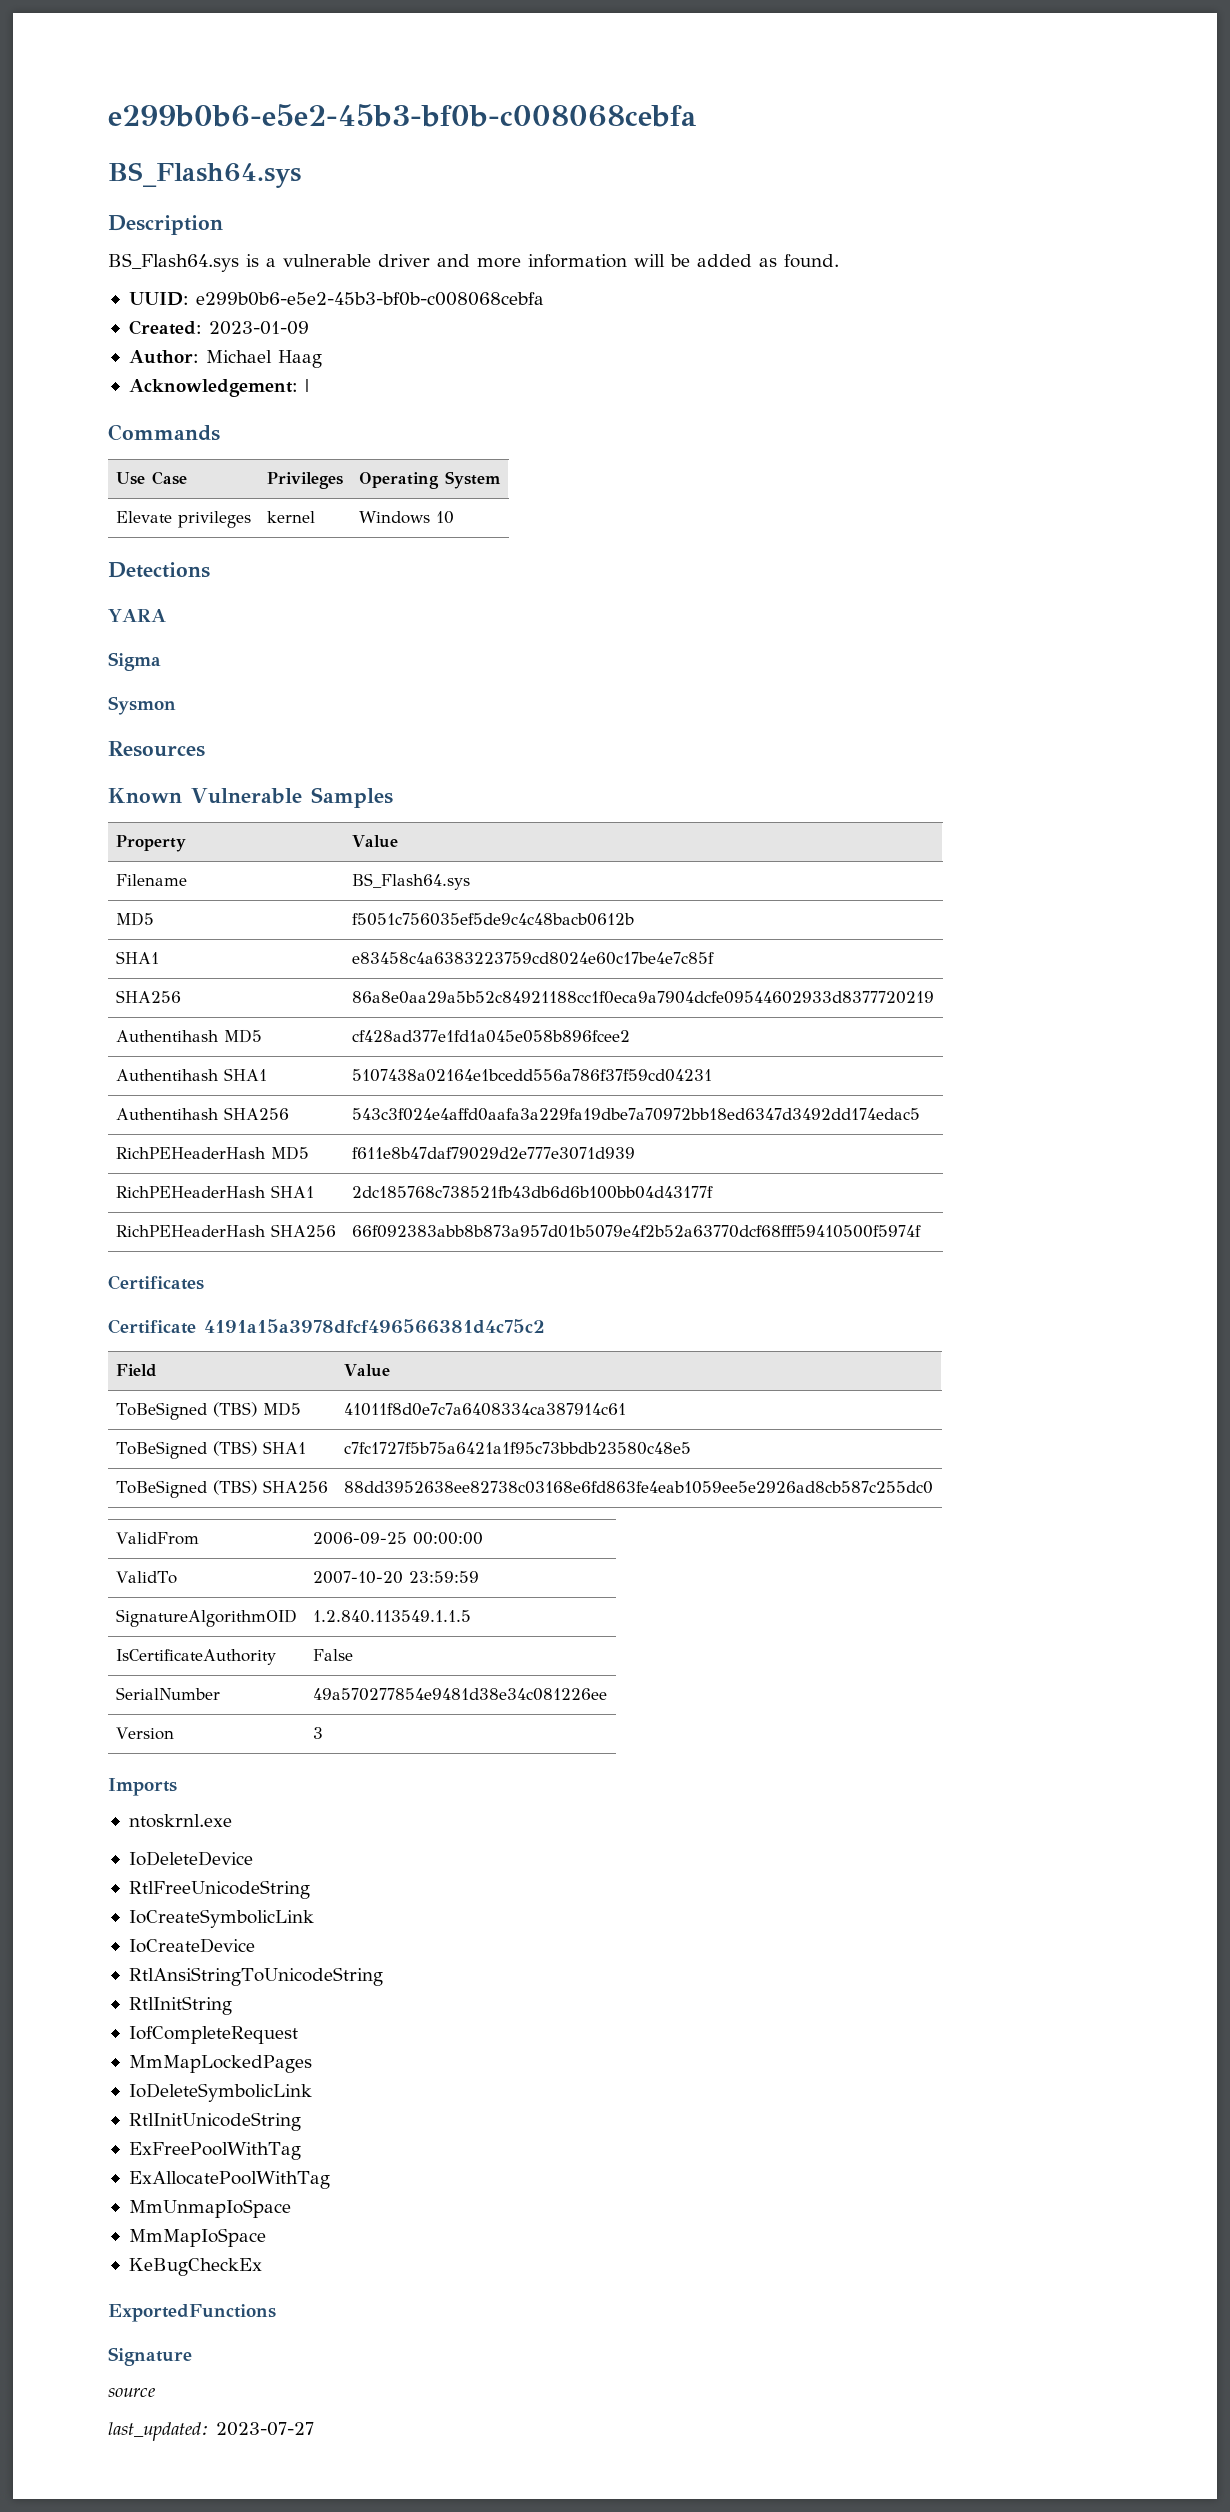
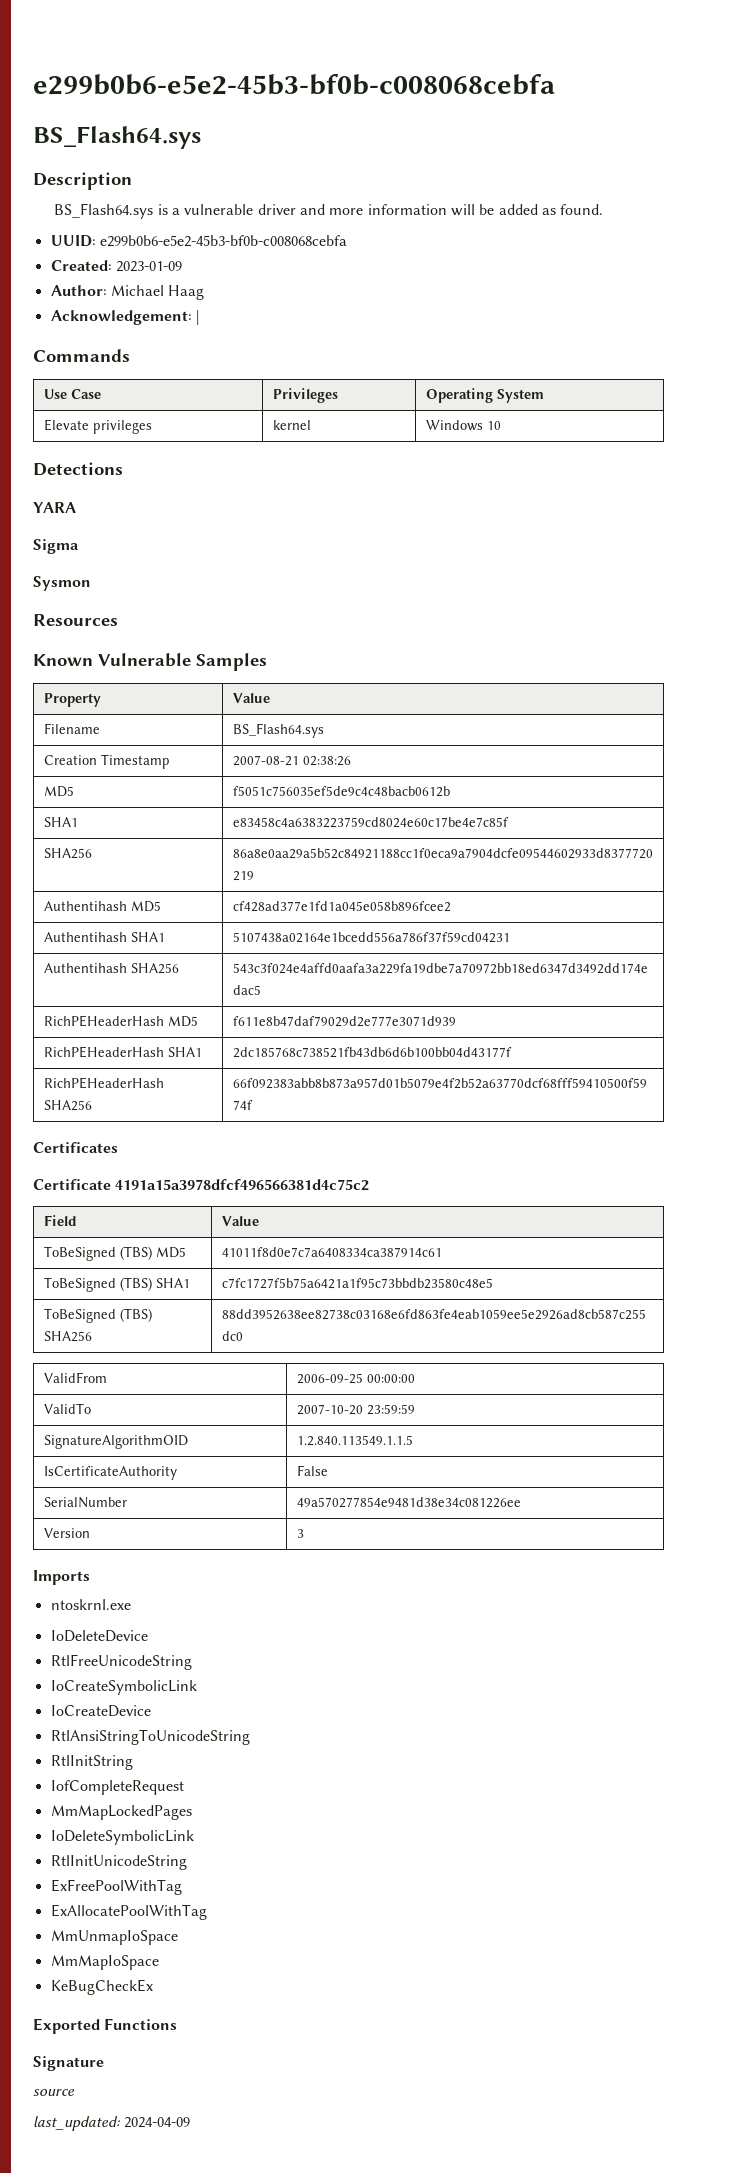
(470, 881) none -> [43,754,170,769] [232,755,351,766] // Creation Timestamp | 2007-08-21 02:38:26
[108,2304,276,2322] ExportedFunctions -> [33,2018,178,2034] Exported Functions
[216,2422,314,2436] 2023-07-27 -> [124,2117,191,2128] 2024-04-09

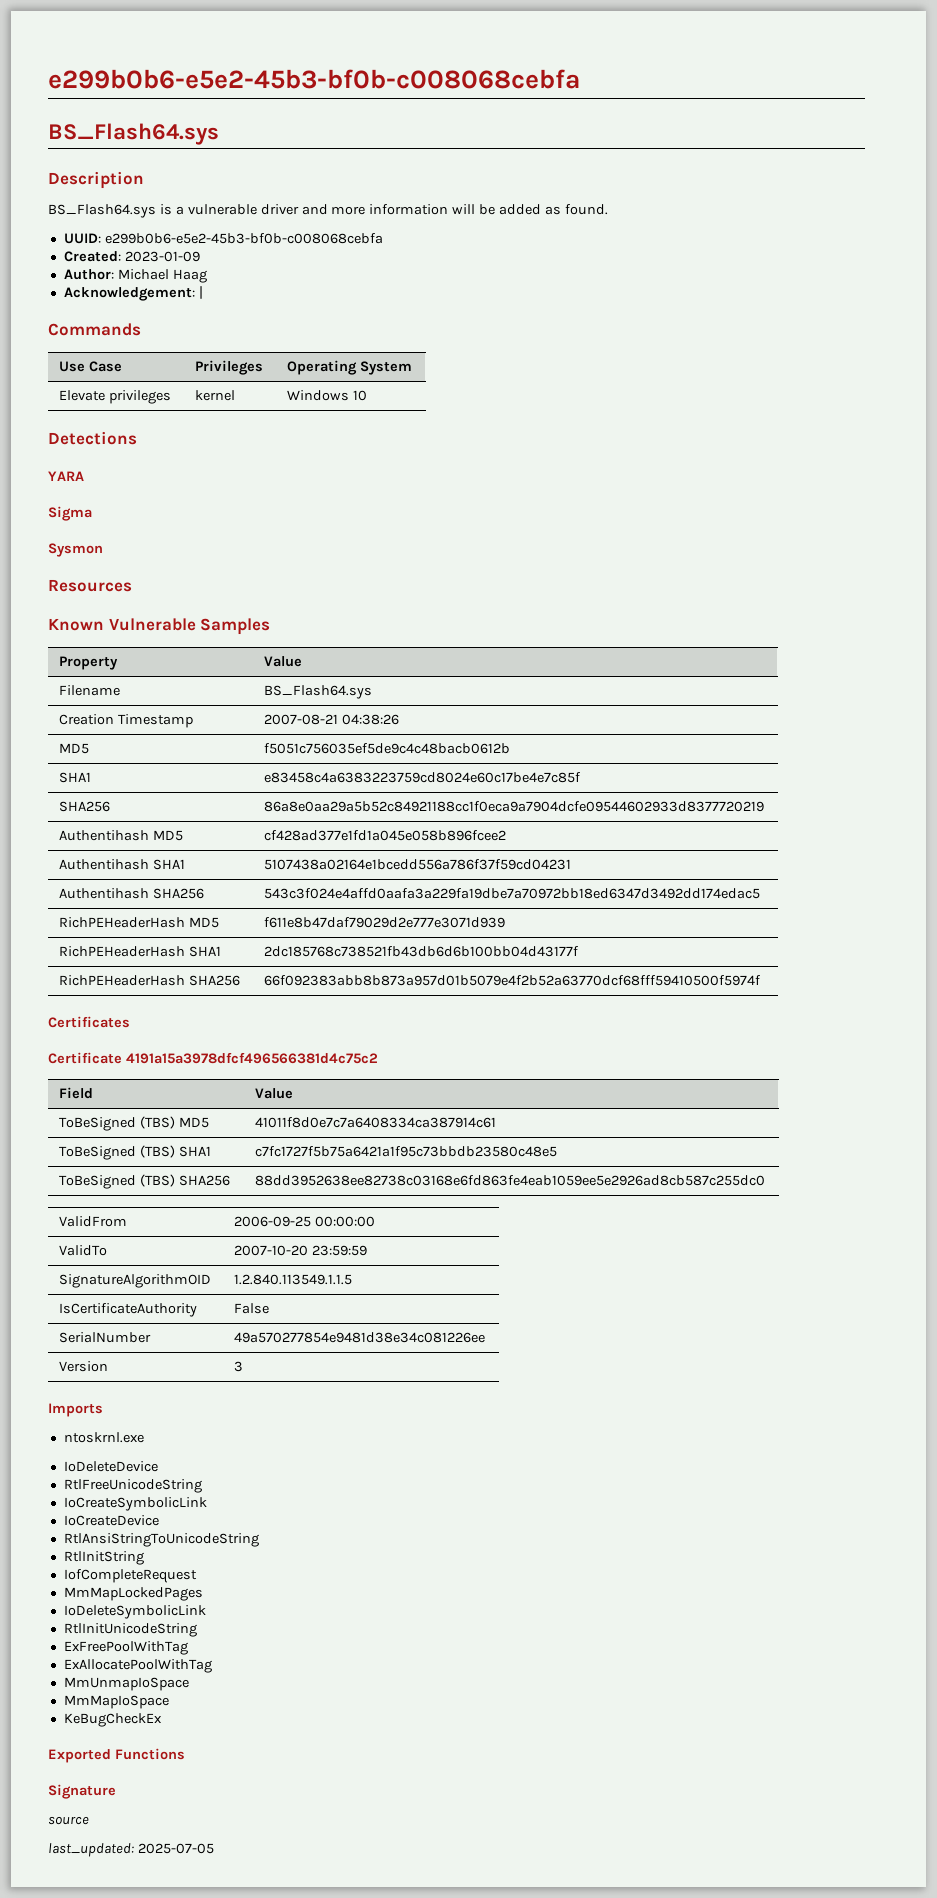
[302,756,351,766] 02:38:26 -> [342,714,400,725] 04:38:26
[124,2117,191,2128] 2024-04-09 -> [137,1843,214,1854] 2025-07-05

